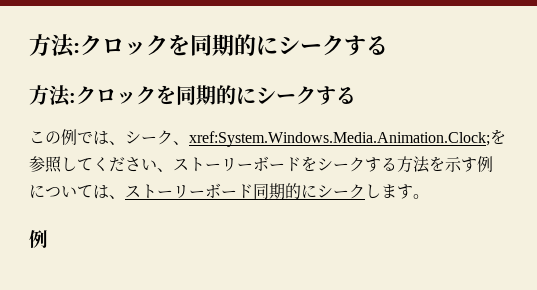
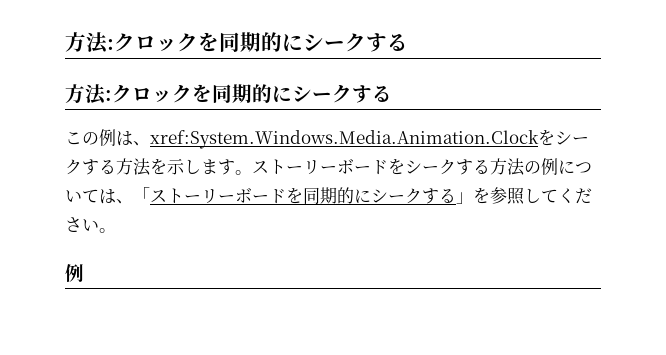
[77,129,506,147] [29,156,173,173] では、シーク、xref:System.Windows.Media.Animation.Clock;を参照してください、 -> [116,129,589,149] [65,158,252,176] は、xref:System.Windows.Media.Animation.Clockをシークする方法を示します。
[429,156,477,172] を示す -> [524,161,541,174] の
[125,183,413,199] ストーリーボード同期的にシークします -> [133,187,592,205] [65,217,99,232] 「ストーリーボードを同期的にシークする」を参照してください

